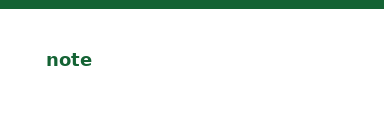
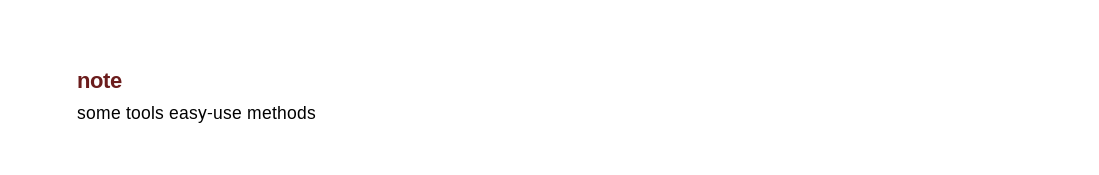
(92, 59) none -> [77,106,316,123] // some tools easy-use methods

